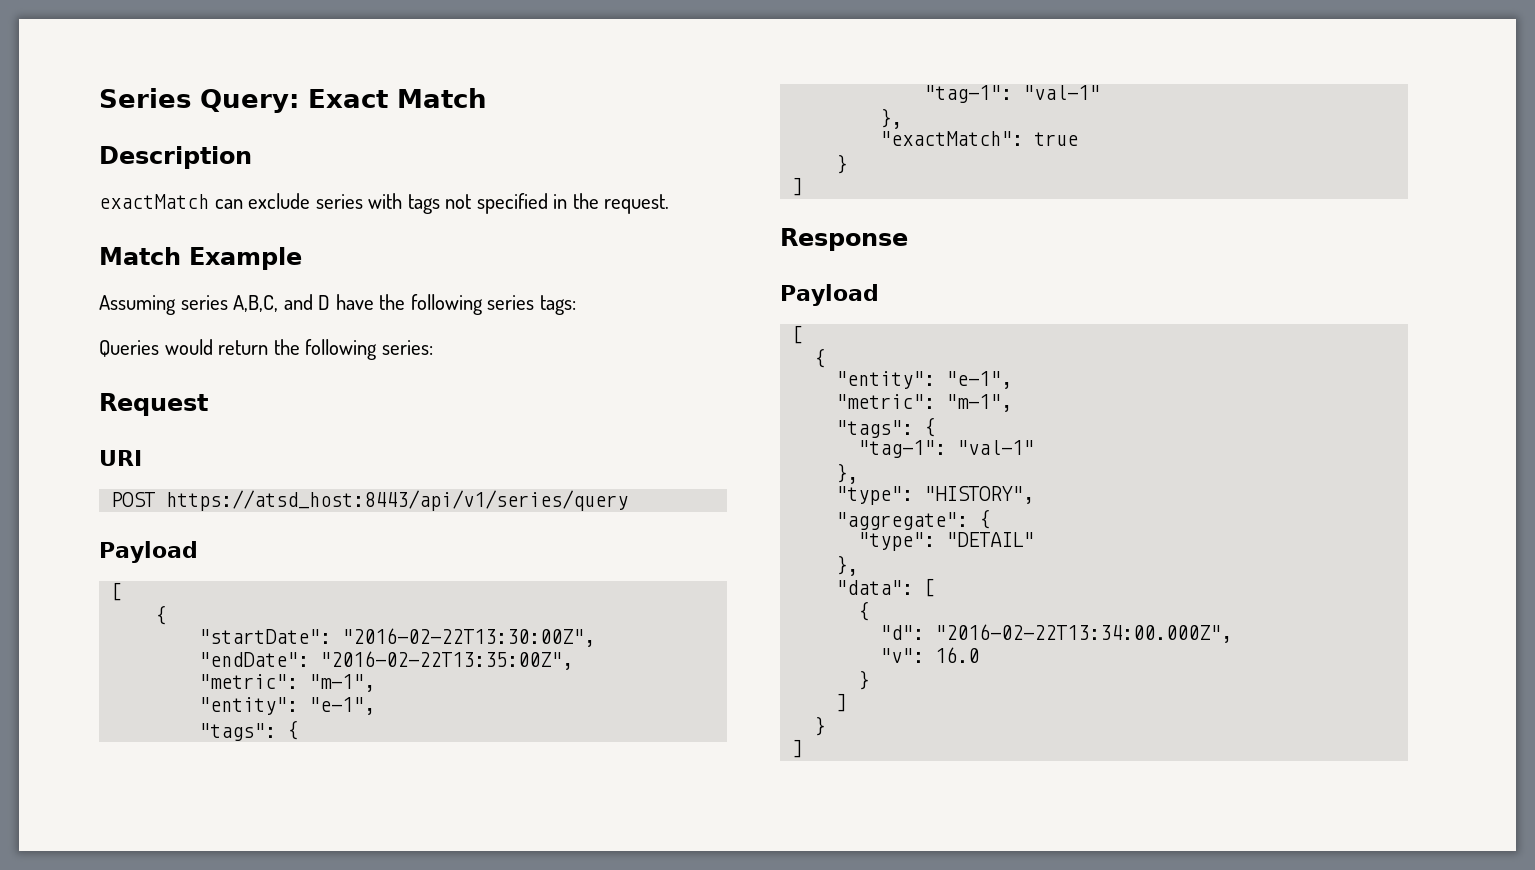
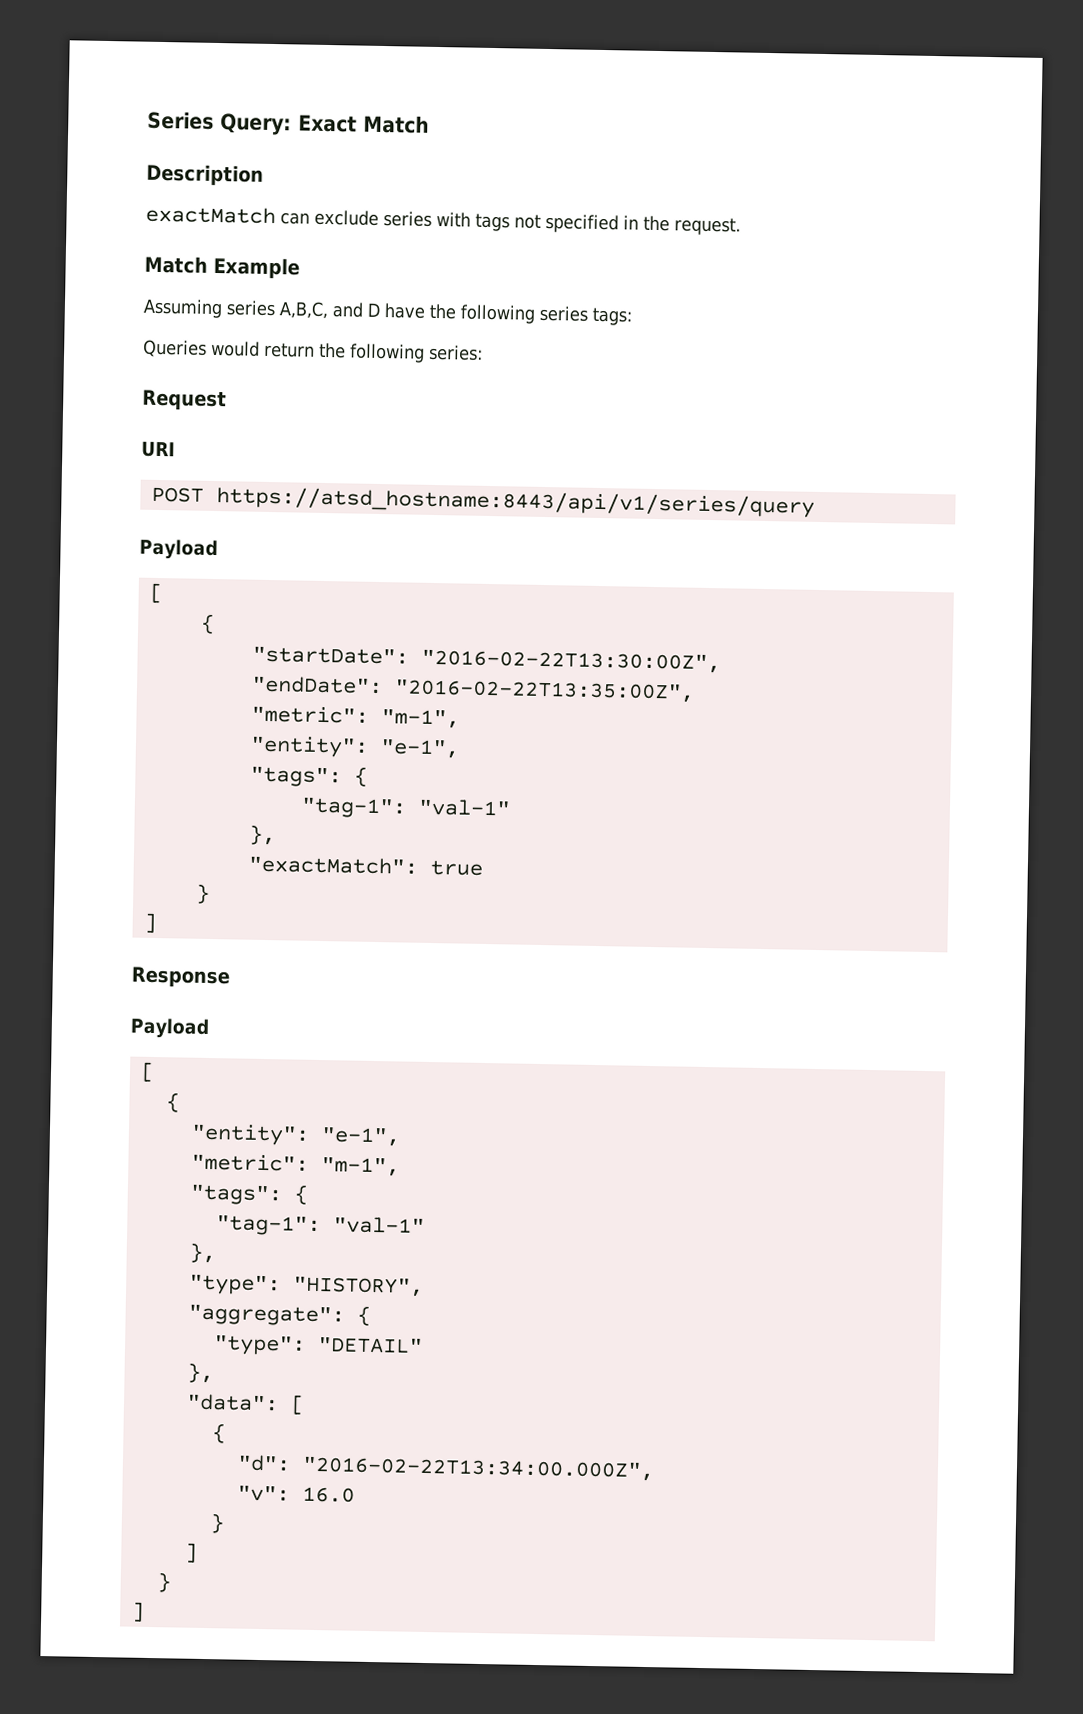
[166,490,629,511] https://atsd_host:8443/api/v1/series/query -> [215,486,815,518] https://atsd_hostname:8443/api/v1/series/query

